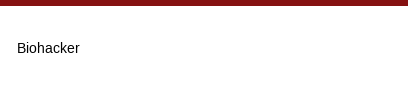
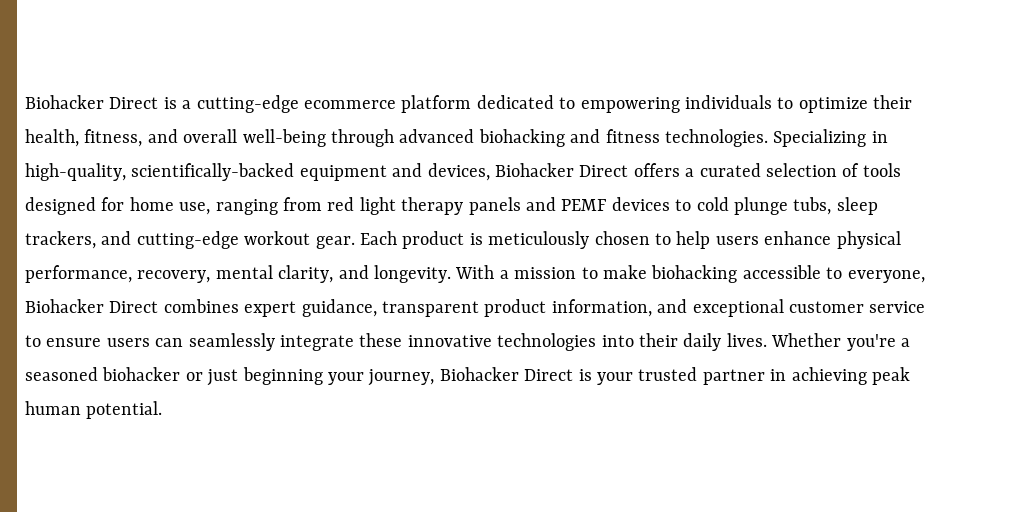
[17,42,80,53] Biohacker -> [25,95,913,113] [25,129,888,147] [25,163,901,181] [25,197,878,215] [25,231,901,249] [25,265,925,283] [25,299,926,317] [25,333,910,351] [25,367,910,386] [25,401,163,419] Biohacker Direct is a cutting-edge ecommerce platform dedicated to empowering individuals to optimize their health, fitness, and overall well-being through advanced biohacking and fitness technologies. Specializing in high-quality, scientifically-backed equipment and devices, Biohacker Direct offers a curated selection of tools designed for home use, ranging from red light therapy panels and PEMF devices to cold plunge tubs, sleep trackers, and cutting-edge workout gear. Each product is meticulously chosen to help users enhance physical performance, recovery, mental clarity, and longevity. With a mission to make biohacking accessible to everyone, Biohacker Direct combines expert guidance, transparent product information, and exceptional customer service to ensure users can seamlessly integrate these innovative technologies into their daily lives. Whether you're a seasoned biohacker or just beginning your journey, Biohacker Direct is your trusted partner in achieving peak human potential.

